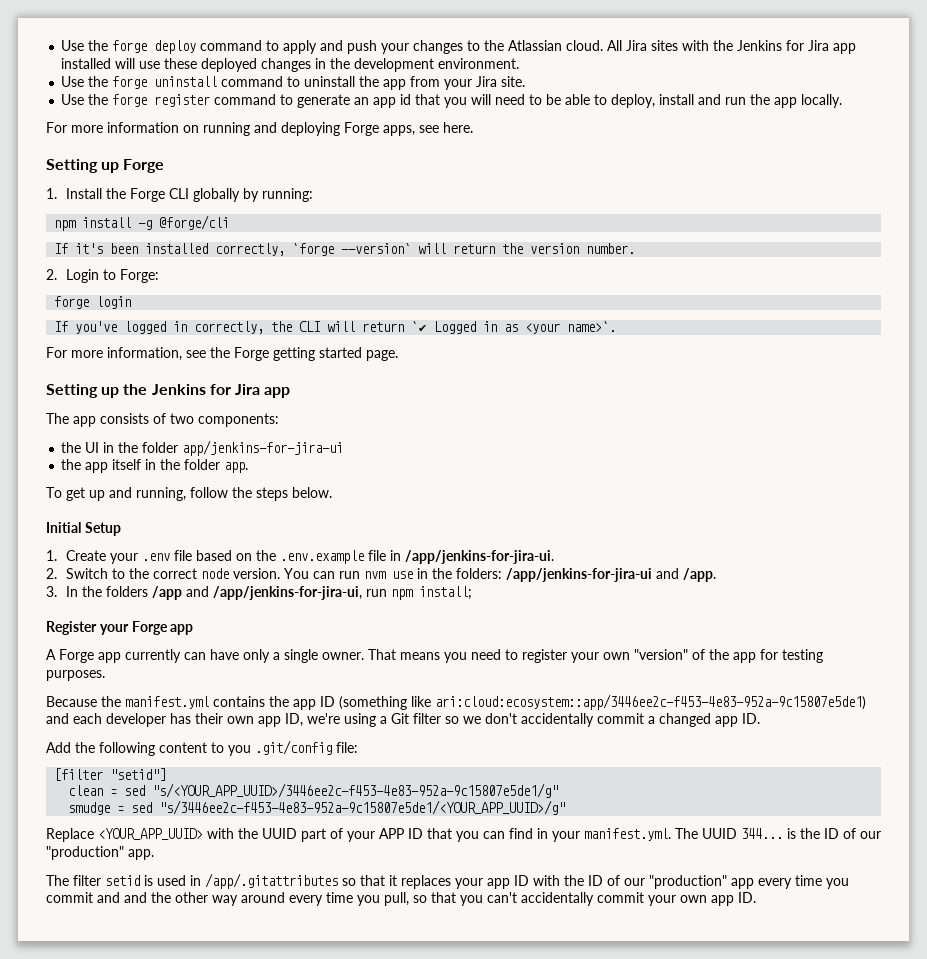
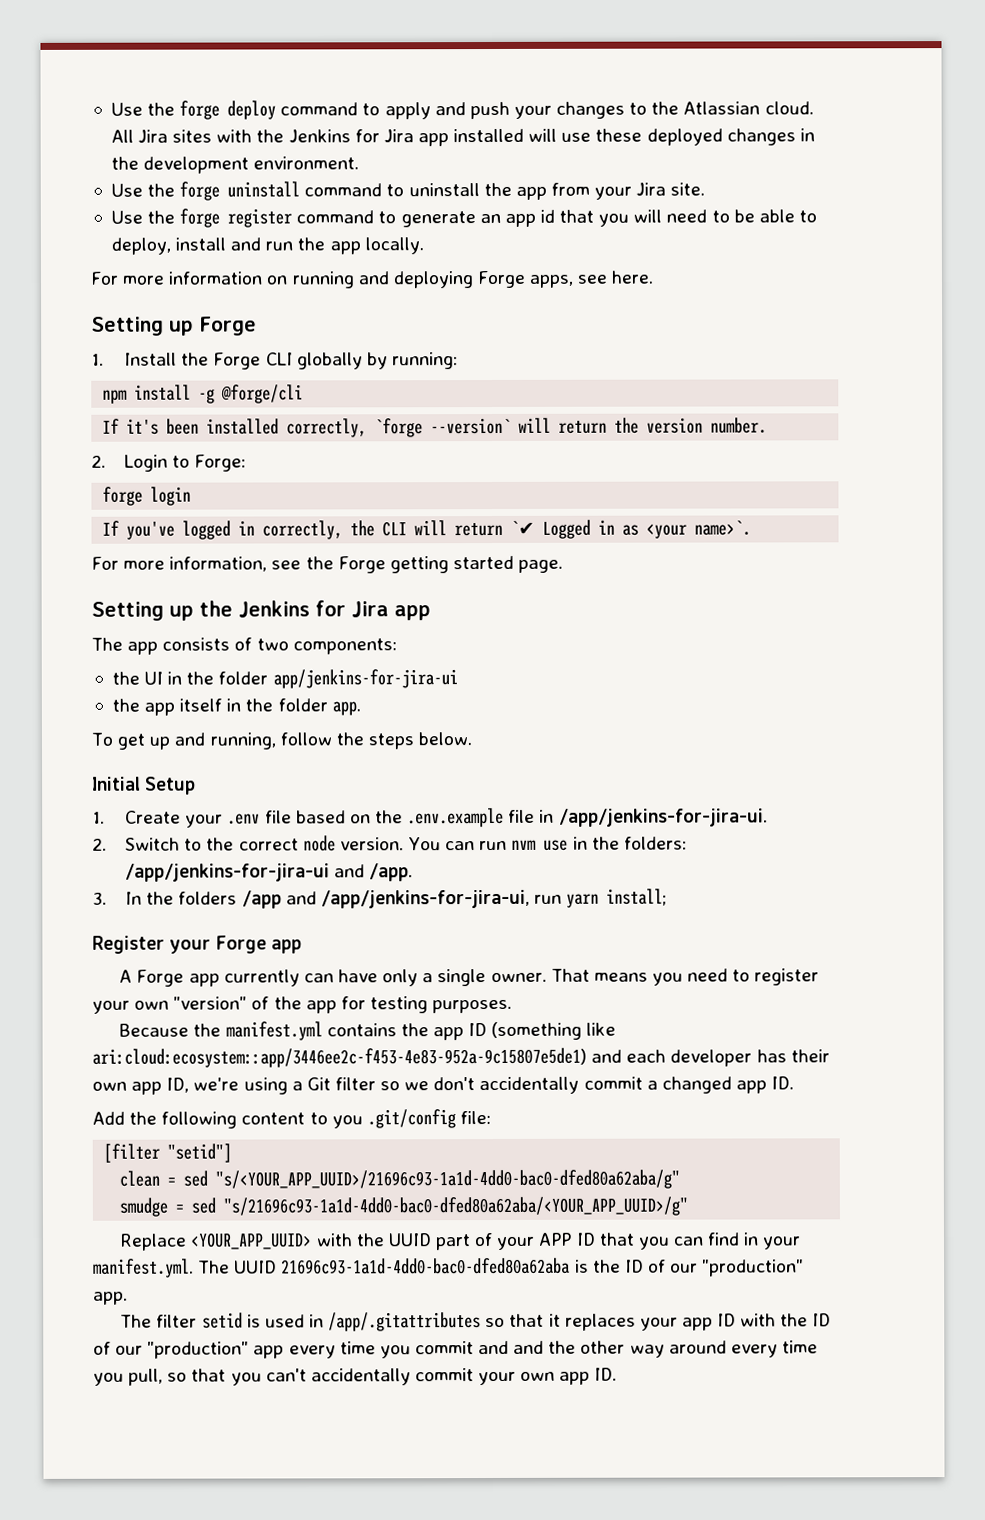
[391,589,414,600] npm -> [566,893,600,908] yarn
[152,783,559,798] "s/<YOUR_APP_UUID>/3446ee2c-f453-4e83-952a-9c15807e5de1/g" -> [215,1169,681,1190] "s/<YOUR_APP_UUID>/21696c93-1a1d-4dd0-bac0-dfed80a62aba/g"
[159,800,566,815] "s/3446ee2c-f453-4e83-952a-9c15807e5de1/<YOUR_APP_UUID>/g" -> [223,1196,689,1217] "s/21696c93-1a1d-4dd0-bac0-dfed80a62aba/<YOUR_APP_UUID>/g"
[741,828,783,839] 344... -> [281,1257,571,1275] 21696c93-1a1d-4dd0-bac0-dfed80a62aba

